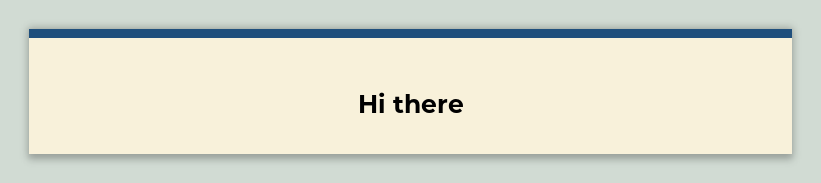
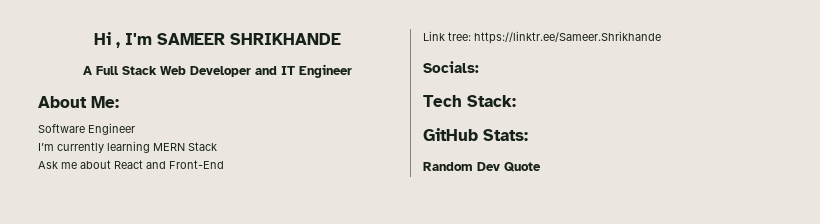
[392,94,464,113] there -> [116,33,341,48] [83,64,352,78] [38,96,119,108] [38,123,135,135] [38,141,217,153] [38,160,224,169] [423,31,661,44] [423,61,479,73] [423,95,516,107] [423,128,528,141] [423,162,541,172] , I'm SAMEER SHRIKHANDE // A Full Stack Web Developer and IT Engineer // About Me: // Software Engineer // I’m currently learning MERN Stack // Ask me about React and Front-End // Link tree: https://linktr.ee/Sameer.Shrikhande // Socials: // Tech Stack: // GitHub Stats: // Random Dev Quote

